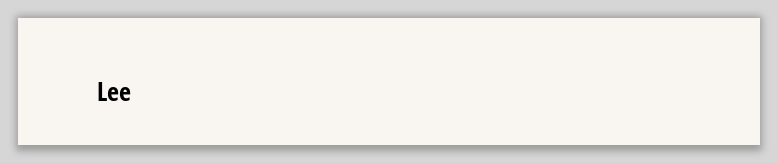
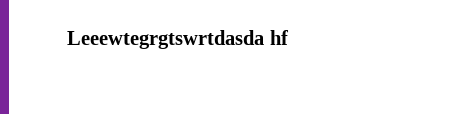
[97,82,131,101] Lee -> [67,30,289,49] Leeewtegrgtswrtdasda hf

